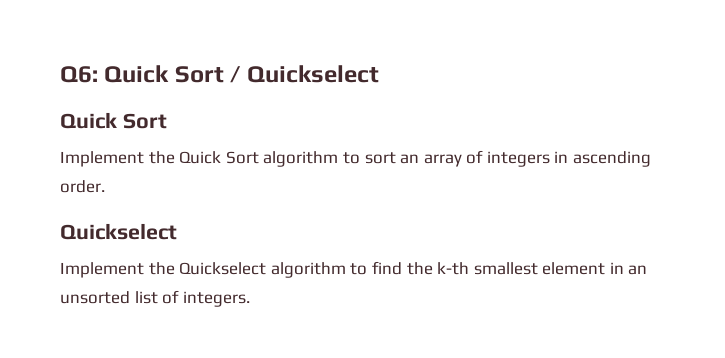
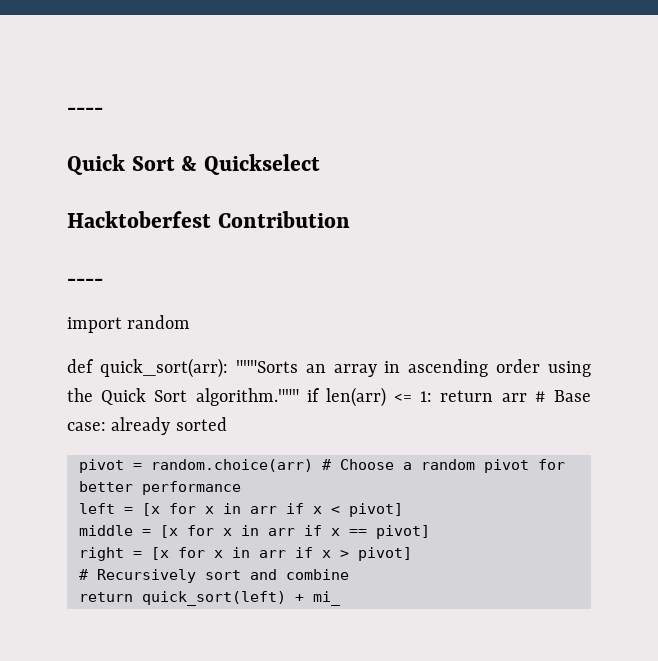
[60,65,379,83] [60,112,167,129] [60,150,652,167] [60,180,105,193] [60,223,177,240] [60,261,648,278] [60,290,250,307] Q6: Quick Sort / Quickselect // Quick Sort // Implement the Quick Sort algorithm to sort an array of integers in ascending order. // Quickselect // Implement the Quickselect algorithm to find the k-th smallest element in an unsorted list of integers. -> [67,107,103,114] [67,154,320,175] [67,211,350,228] [67,278,103,285] [67,315,191,333] [67,358,591,378] [67,387,591,407] [67,417,227,435] [78,459,565,473] [78,481,241,495] [78,503,403,517] [78,525,430,539] [78,547,412,561] [78,569,349,583] [78,591,341,606] ---- // Quick Sort & Quickselect // Hacktoberfest Contribution // ---- // import random // def quick_sort(arr): """Sorts an array in ascending order using the Quick Sort algorithm.""" if len(arr) <= 1: return arr # Base case: already sorted // pivot = random.choice(arr) # Choose a random pivot for better performance // left = [x for x in arr if x < pivot] // middle = [x for x in arr if x == pivot] // right = [x for x in arr if x > pivot] // # Recursively sort and combine // return quick_sort(left) + mi_

